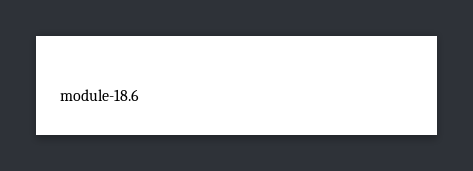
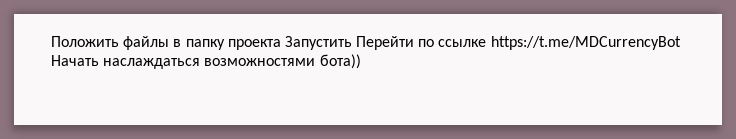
[60,89,139,101] module-18.6 -> [51,36,681,50] [51,54,361,69] Положить файлы в папку проекта Запустить Перейти по ссылке https://t.me/MDCurrencyBot Начать наслаждаться возможностями бота))

